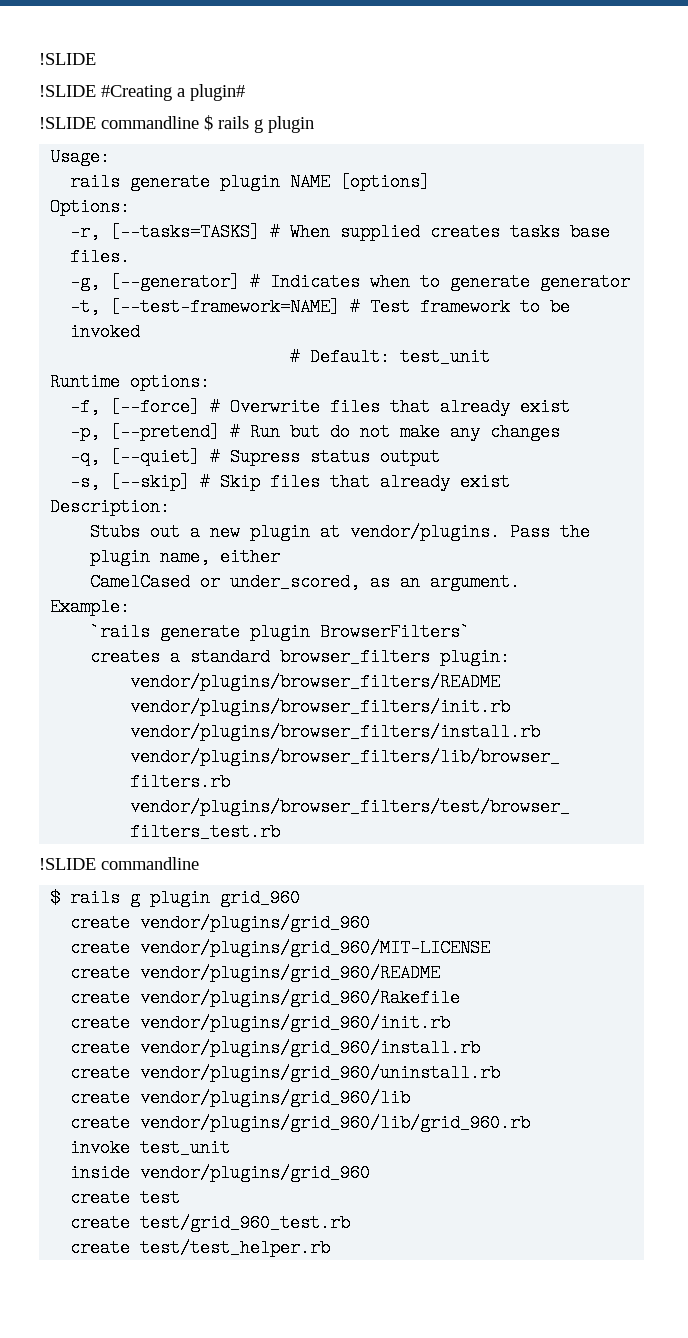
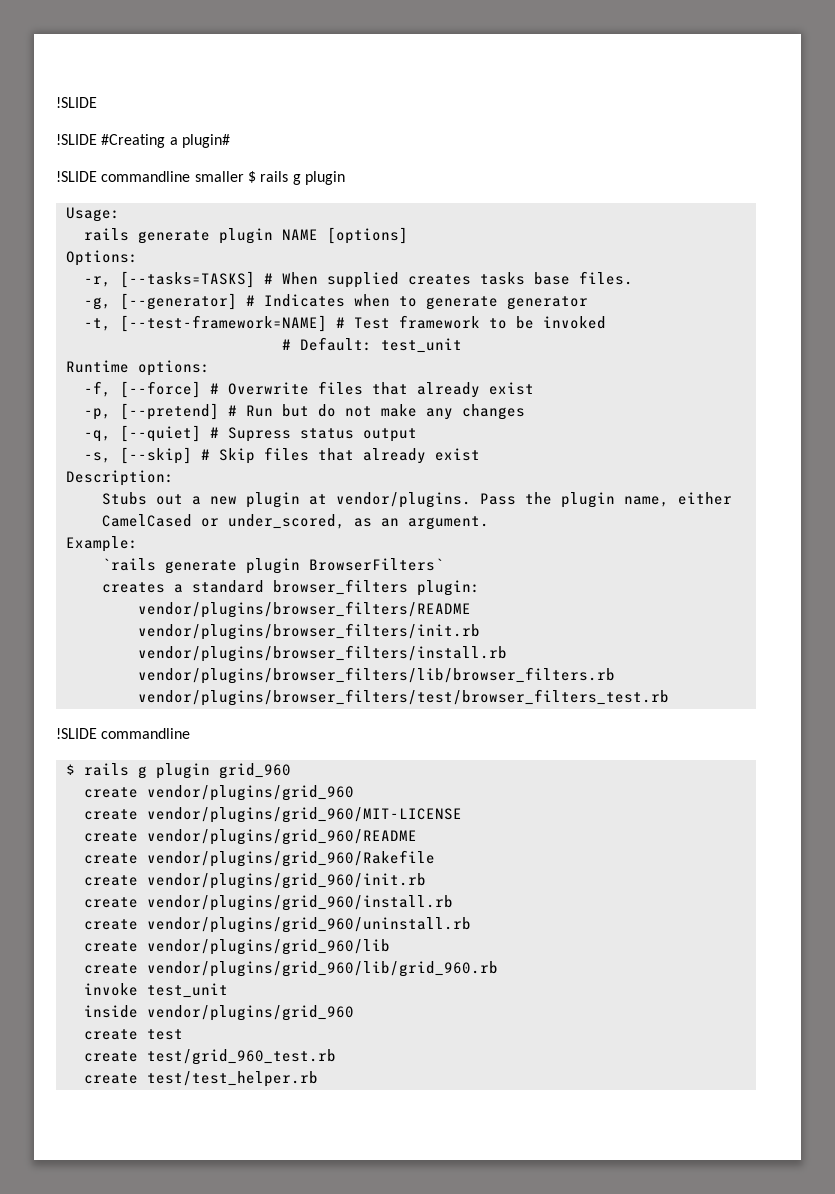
(199, 122) none -> [194,171,244,182] smaller

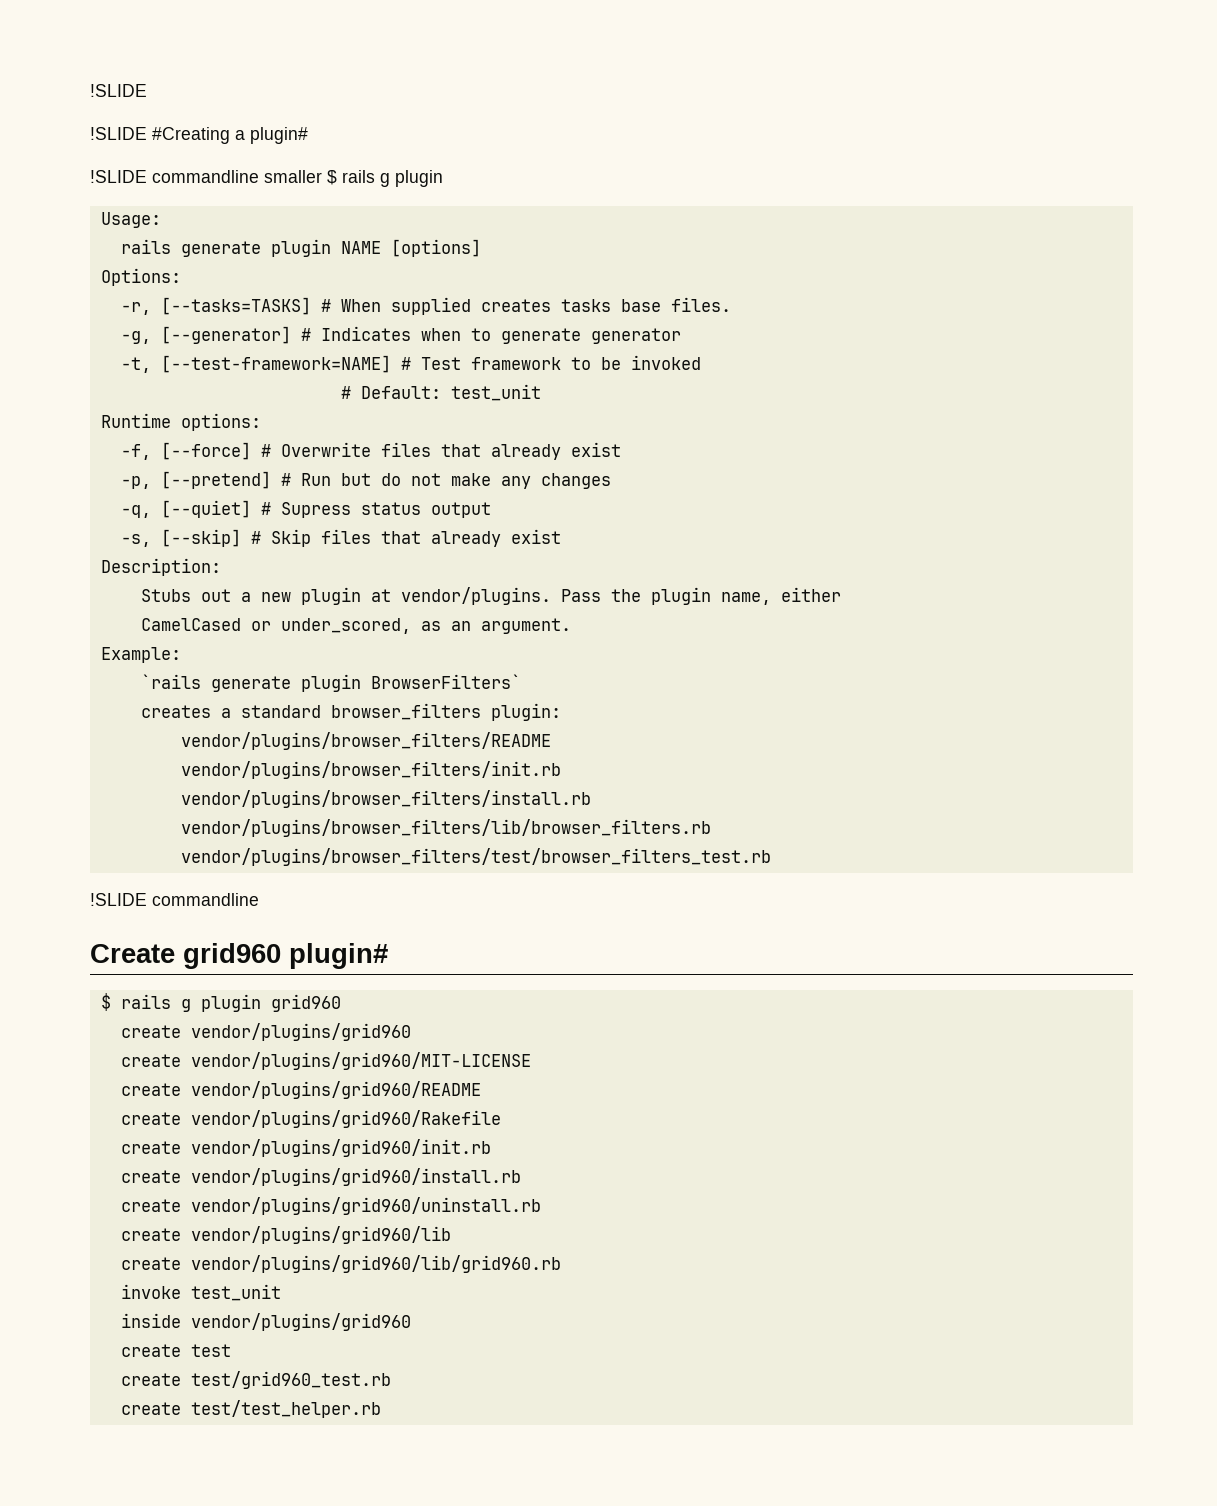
[65,763,291,779] [83,785,354,801] [83,807,462,823] [83,829,417,845] [83,850,435,867] [83,873,426,889] [83,895,453,911] [83,917,471,933] [83,939,390,955] [83,961,498,977] // $ rails g plugin grid_960 // create vendor/plugins/grid_960 // create vendor/plugins/grid_960/MIT-LICENSE // create vendor/plugins/grid_960/README // create vendor/plugins/grid_960/Rakefile // create vendor/plugins/grid_960/init.rb // create vendor/plugins/grid_960/install.rb // create vendor/plugins/grid_960/uninstall.rb // create vendor/plugins/grid_960/lib // create vendor/plugins/grid_960/lib/grid_960.rb -> [90,943,388,969] [100,993,341,1012] [120,1023,411,1041] [120,1052,531,1070] [120,1081,481,1099] [120,1110,501,1128] [120,1139,491,1157] [120,1168,521,1186] [120,1197,541,1215] [120,1226,451,1244] [120,1255,561,1273] // Create grid960 plugin# // $ rails g plugin grid960 // create vendor/plugins/grid960 // create vendor/plugins/grid960/MIT-LICENSE // create vendor/plugins/grid960/README // create vendor/plugins/grid960/Rakefile // create vendor/plugins/grid960/init.rb // create vendor/plugins/grid960/install.rb // create vendor/plugins/grid960/uninstall.rb // create vendor/plugins/grid960/lib // create vendor/plugins/grid960/lib/grid960.rb
[146,1005,354,1021] vendor/plugins/grid_960 -> [190,1313,411,1331] vendor/plugins/grid960
[146,1049,336,1065] test/grid_960_test.rb -> [190,1371,391,1389] test/grid960_test.rb

